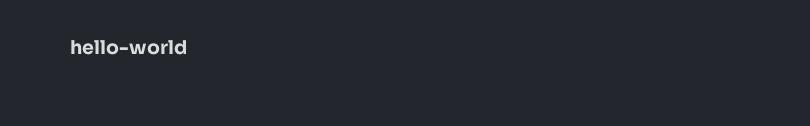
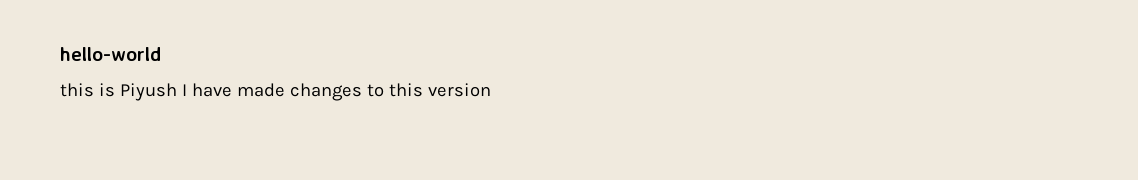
(187, 47) none -> [60,83,491,101] // this is Piyush I have made changes to this version

